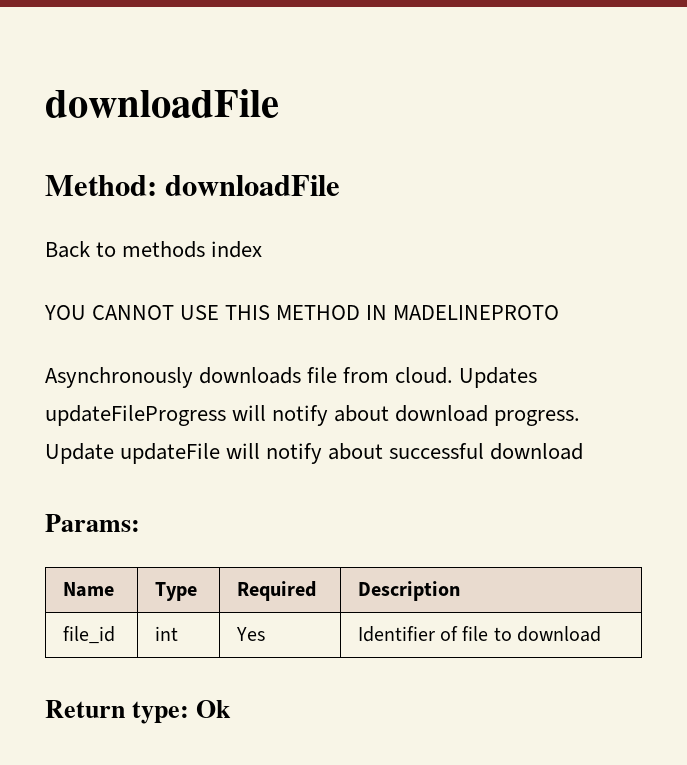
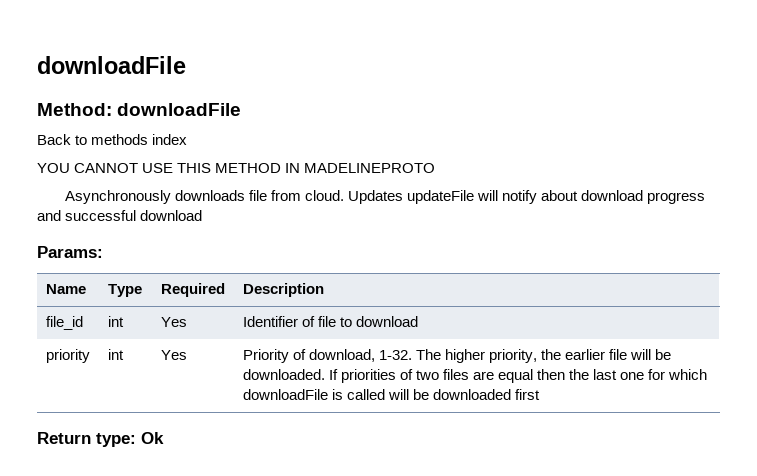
[45,405,226,426] updateFileProgress -> [406,190,474,204] updateFile
[494,410,581,426] [45,443,384,464] progress. Update updateFile will notify about -> [647,192,706,204] [37,210,61,221] progress and
(602, 634) none -> [45,349,90,363] [107,349,124,360] [160,350,187,360] [242,349,672,363] [242,369,708,383] [242,389,541,400] // priority | int | Yes | Priority of download, 1-32. The higher priority, the earlier file will be downloaded. If priorities of two files are equal then the last one for which downloadFile is called will be downloaded first

